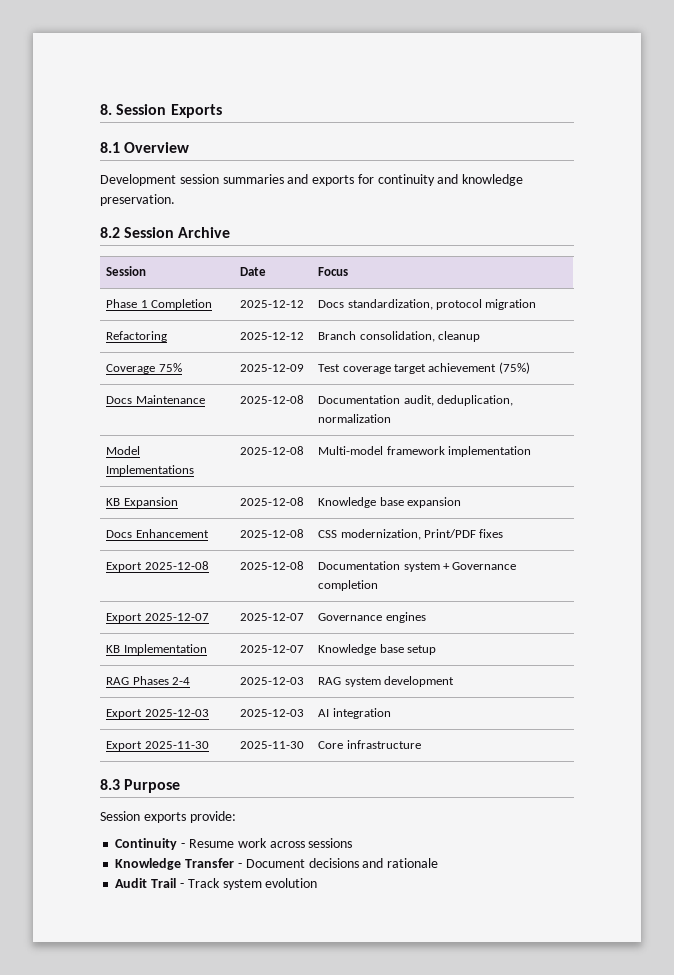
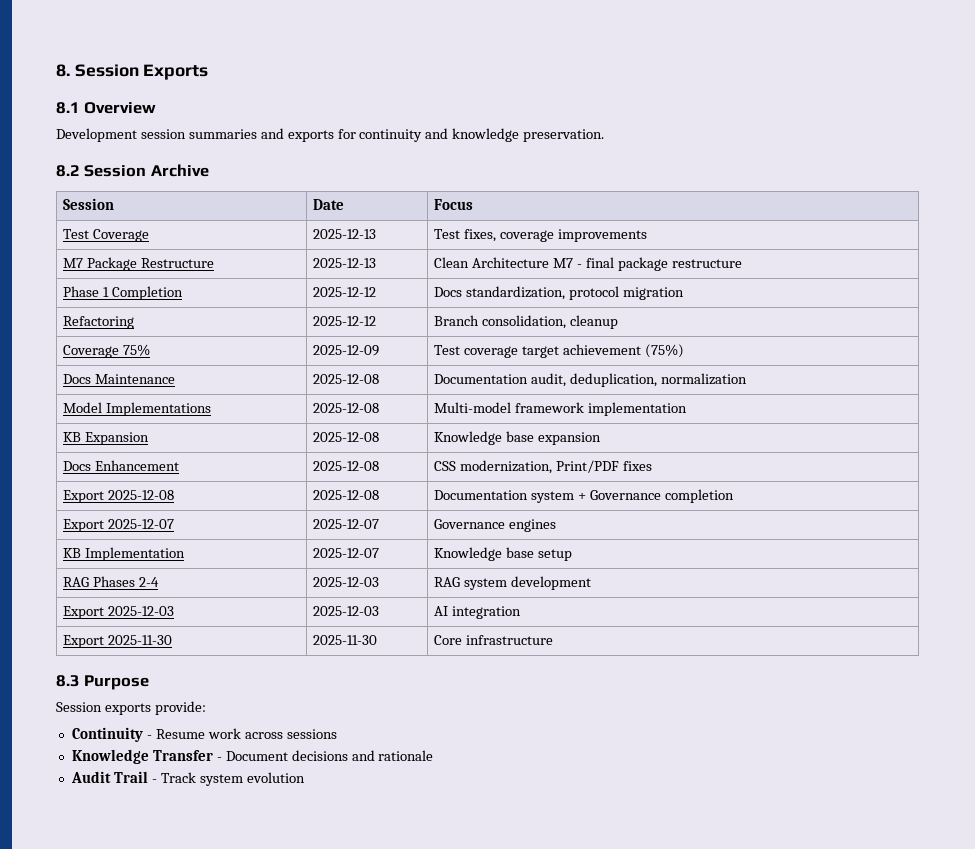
(349, 271) none -> [63,229,150,242] [313,229,377,239] [434,229,648,242] [63,257,215,271] [313,258,377,268] [434,257,742,271] // Test Coverage | 2025-12-13 | Test fixes, coverage improvements // M7 Package Restructure | 2025-12-13 | Clean Architecture M7 - final package restructure

